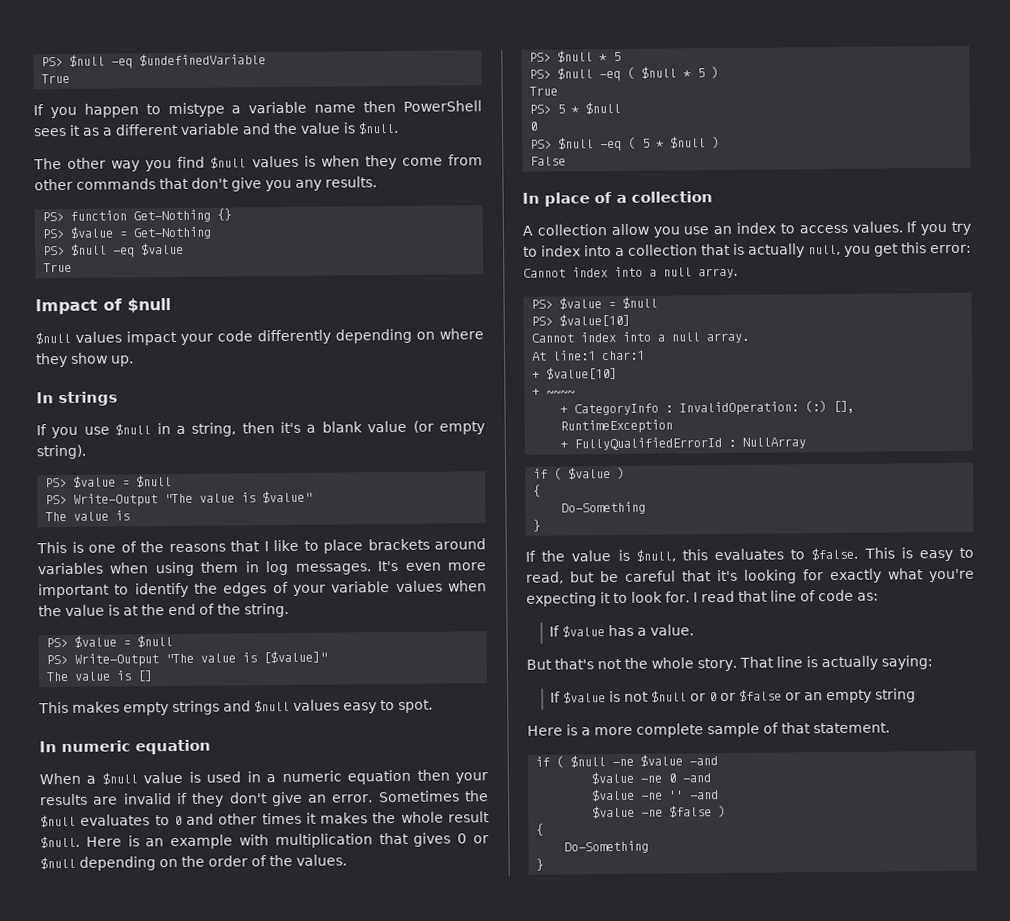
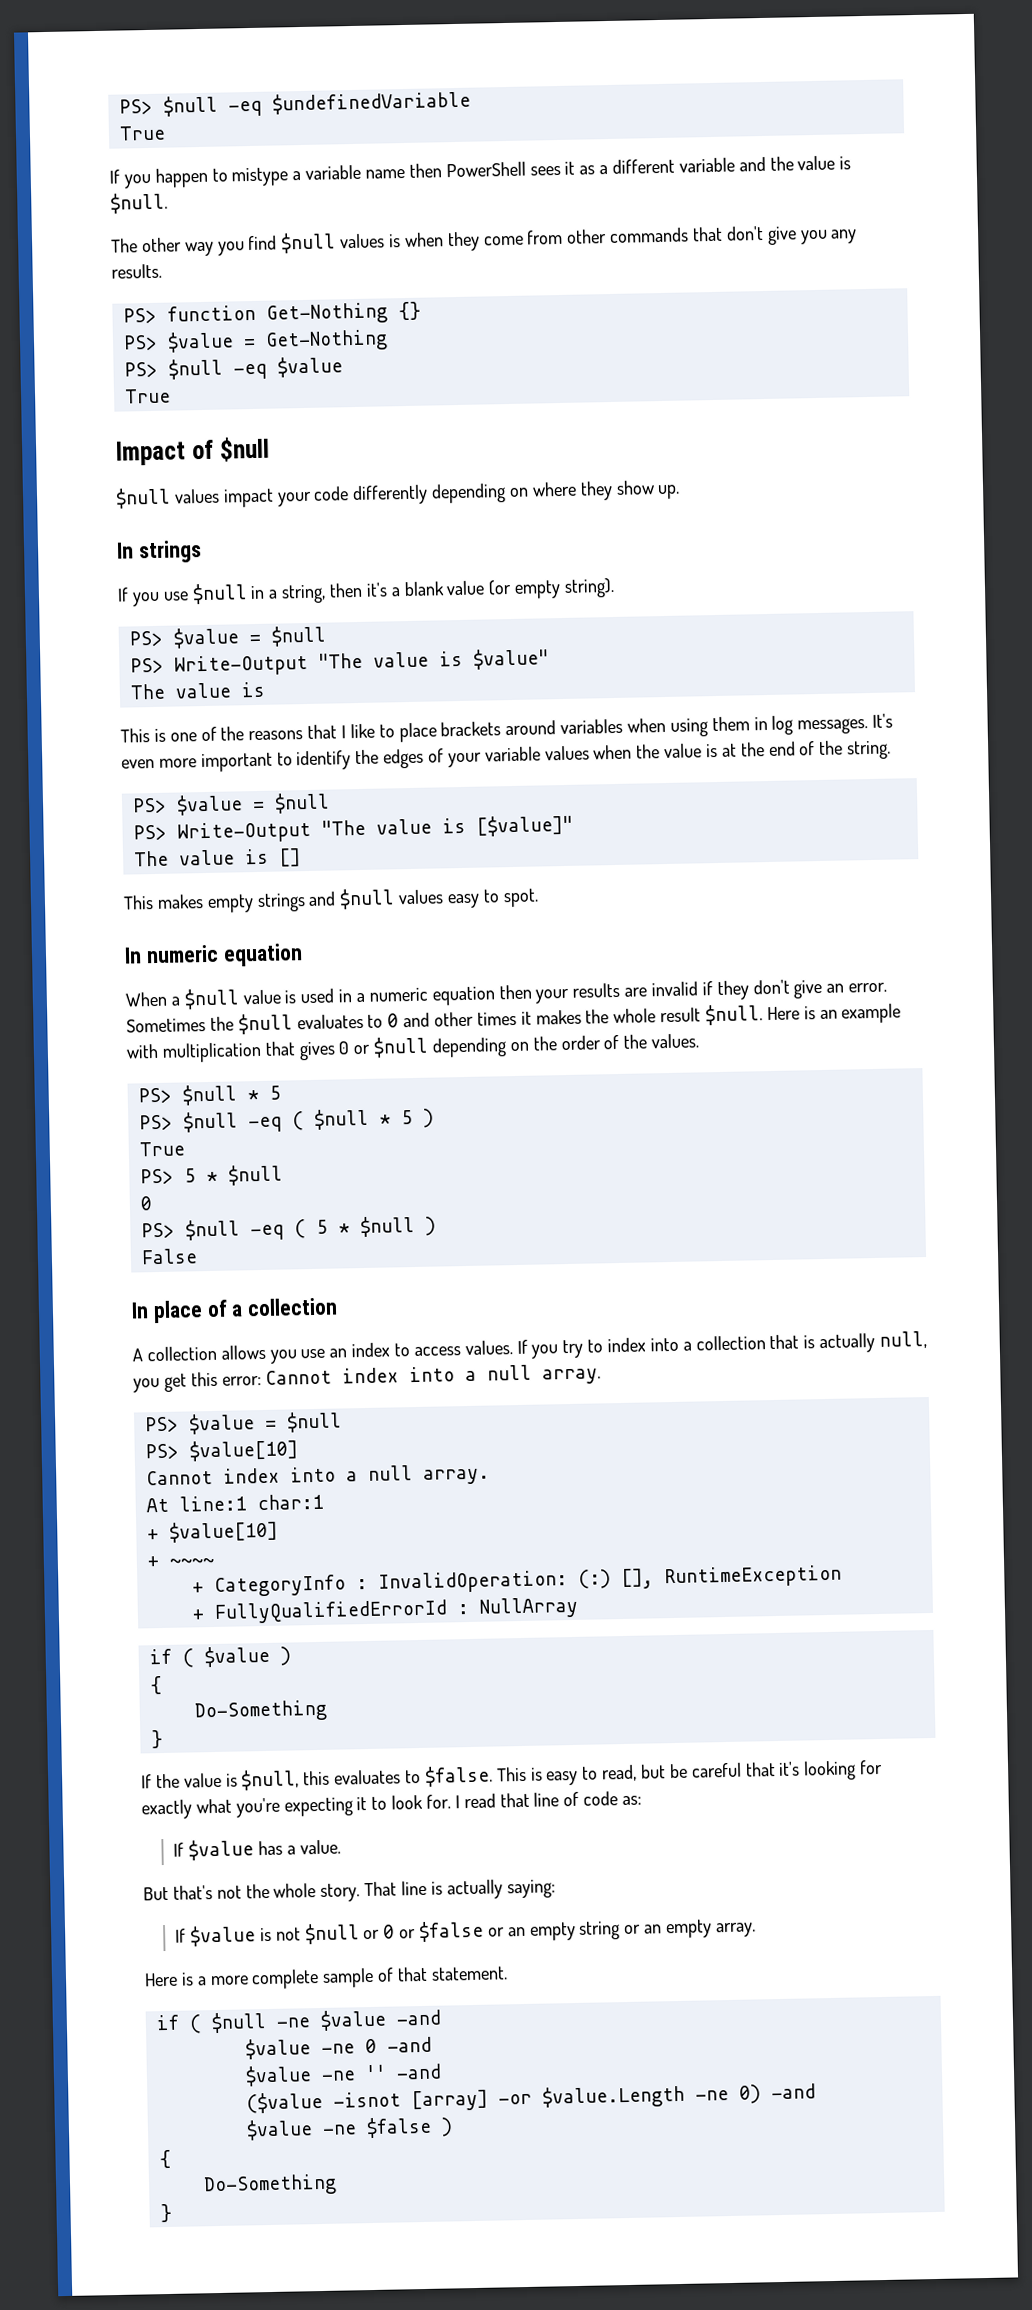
[610,223,649,236] allow -> [220,1344,266,1360] allows
(917, 695) none -> [624,1919,756,1939] or an empty array.
(720, 795) none -> [245,2083,816,2114] // ($value -isnot [array] -or $value.Length -ne 0) -and

